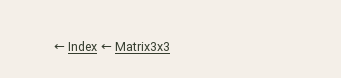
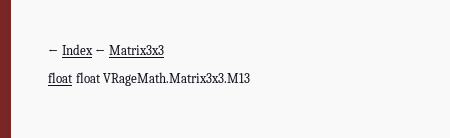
(171, 46) none -> [48,72,251,86] // float float VRageMath.Matrix3x3.M13

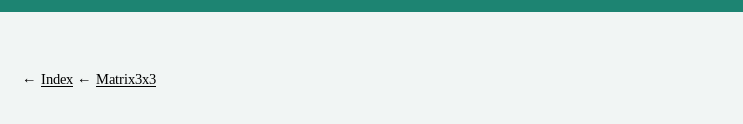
[48,72,251,86] // float float VRageMath.Matrix3x3.M13 -> (156, 79) none

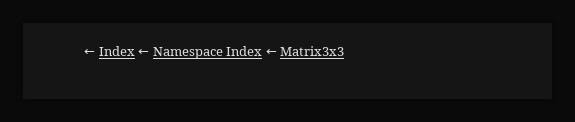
(92, 81) none -> [152,46,277,59] Namespace Index ←

